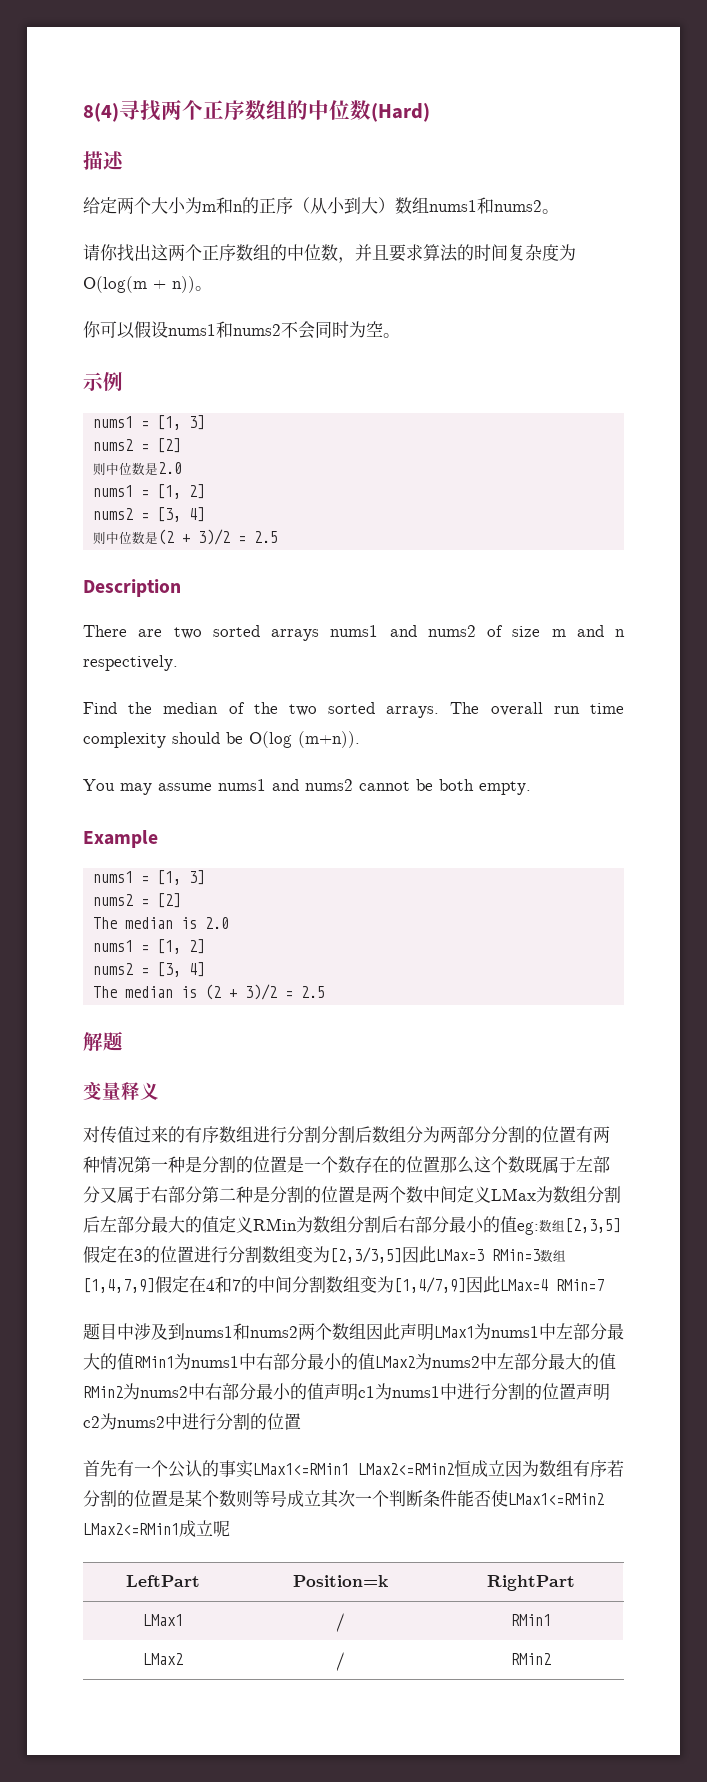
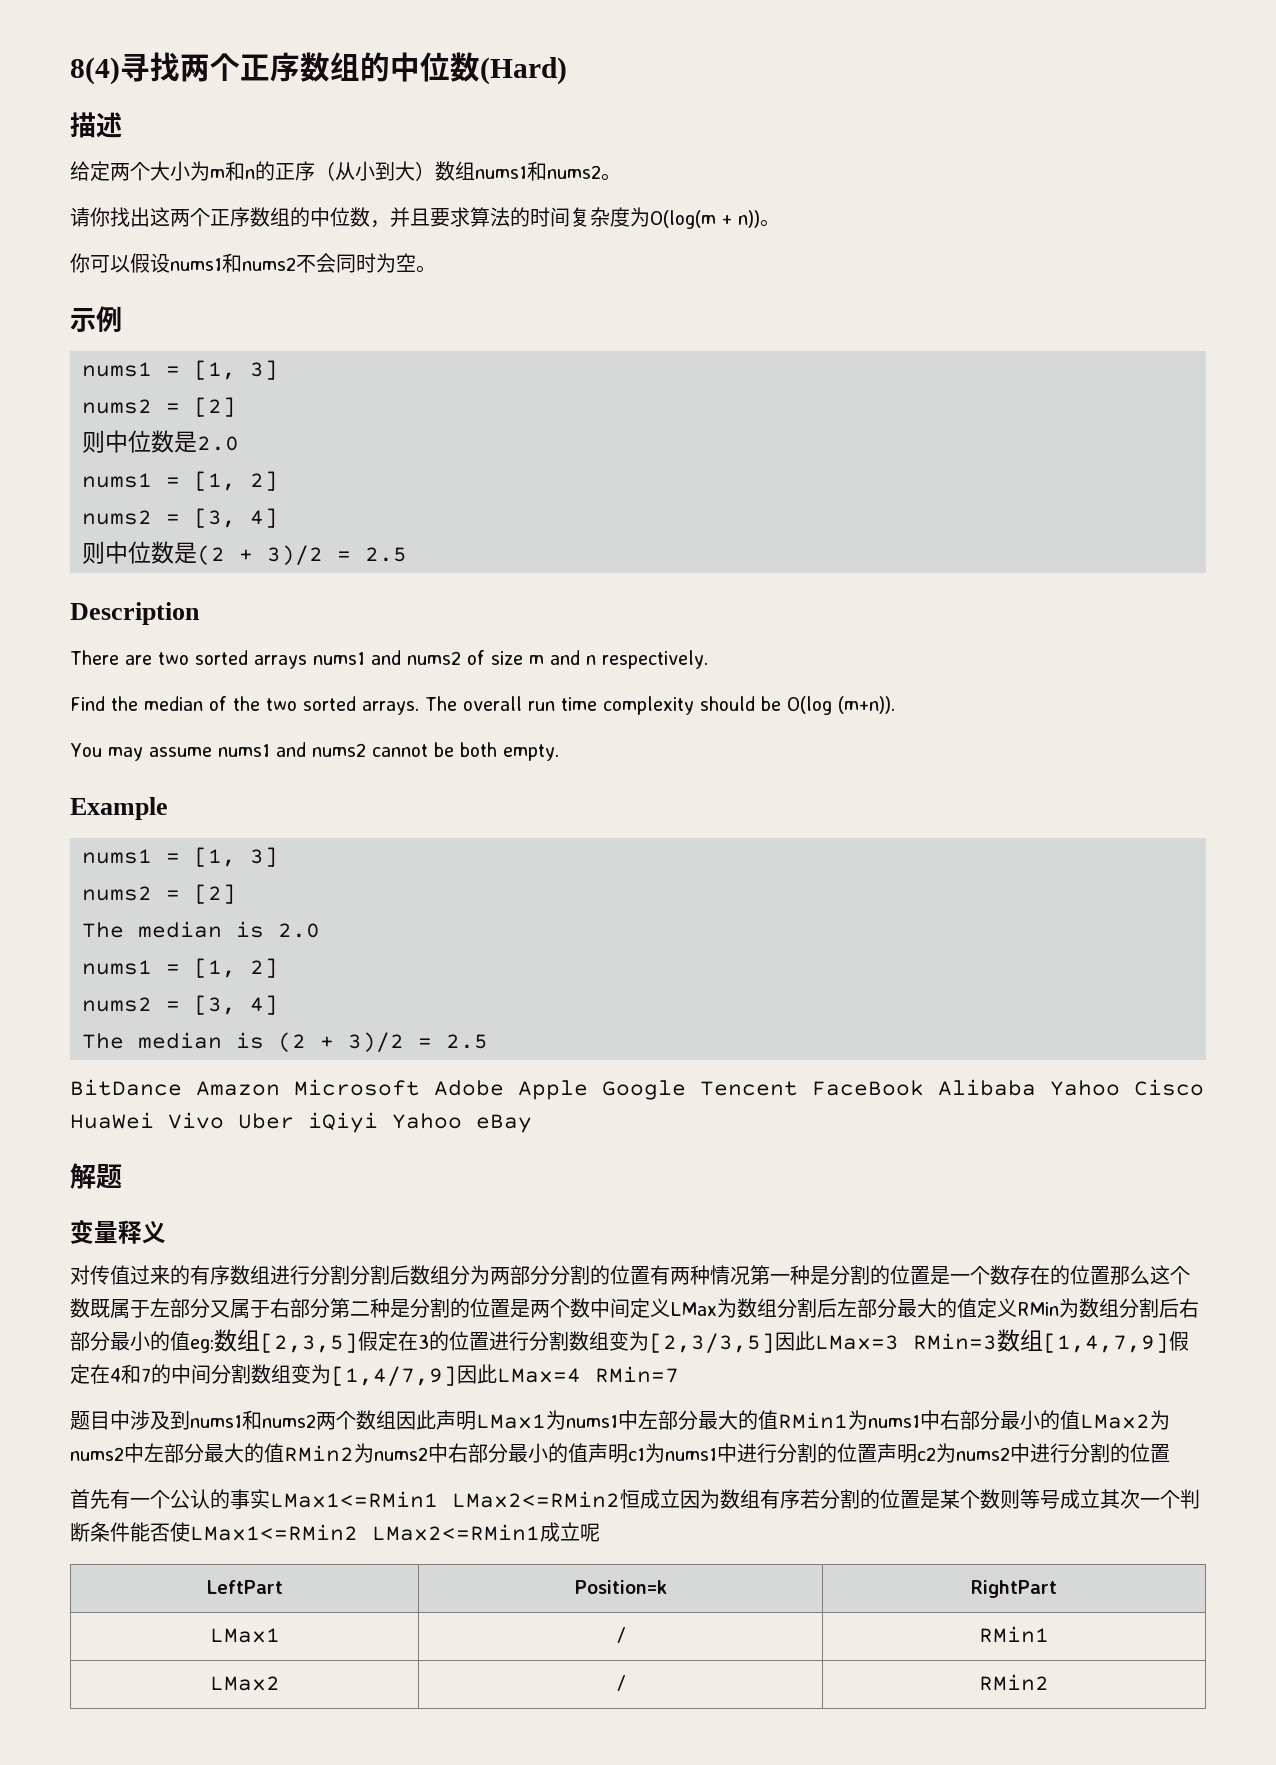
(326, 992) none -> [70,1079,1204,1100] [70,1112,532,1133] // BitDance Amazon Microsoft Adobe Apple Google Tencent FaceBook Alibaba Yahoo Cisco HuaWei Vivo Uber iQiyi Yahoo eBay

